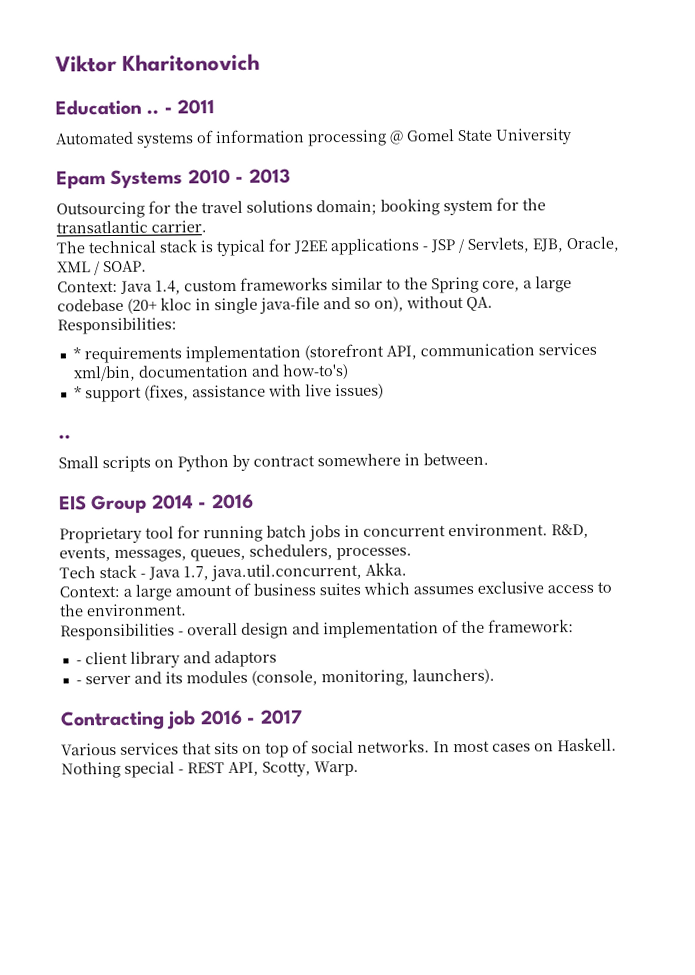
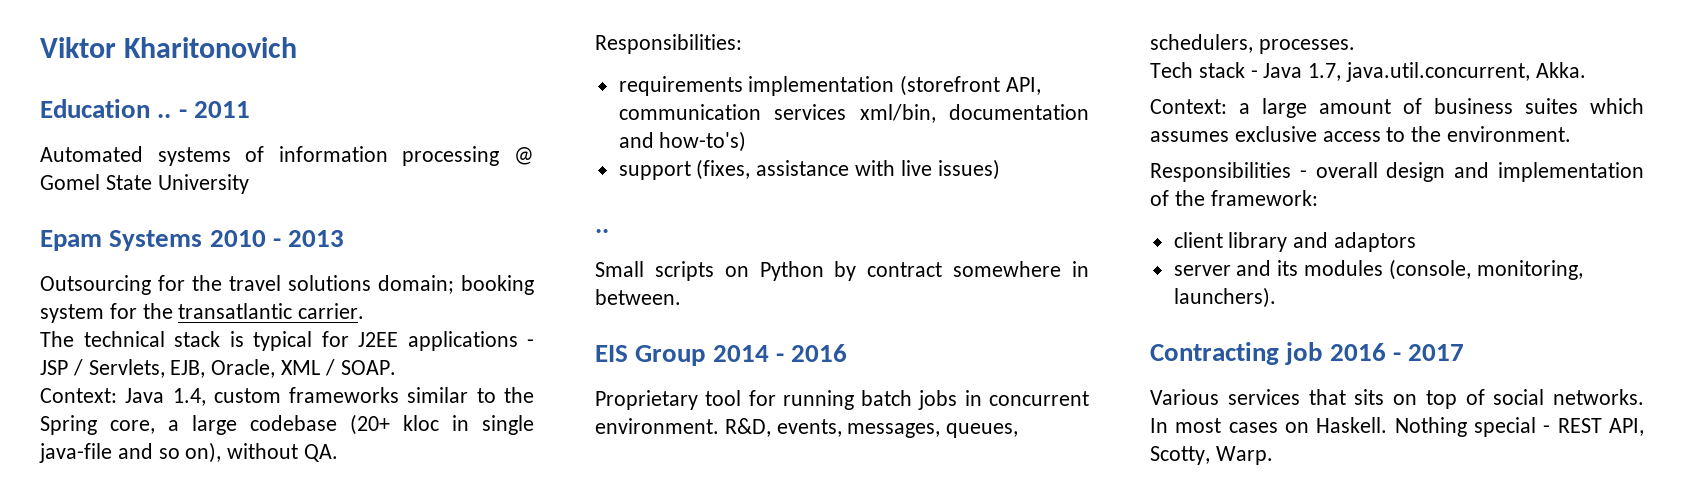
[72,347,81,360] * -> (742, 44) none
[73,386,82,399] * -> (747, 141) none
[75,660,82,665] - -> (1318, 198) none
[75,680,82,685] - -> (1417, 242) none

